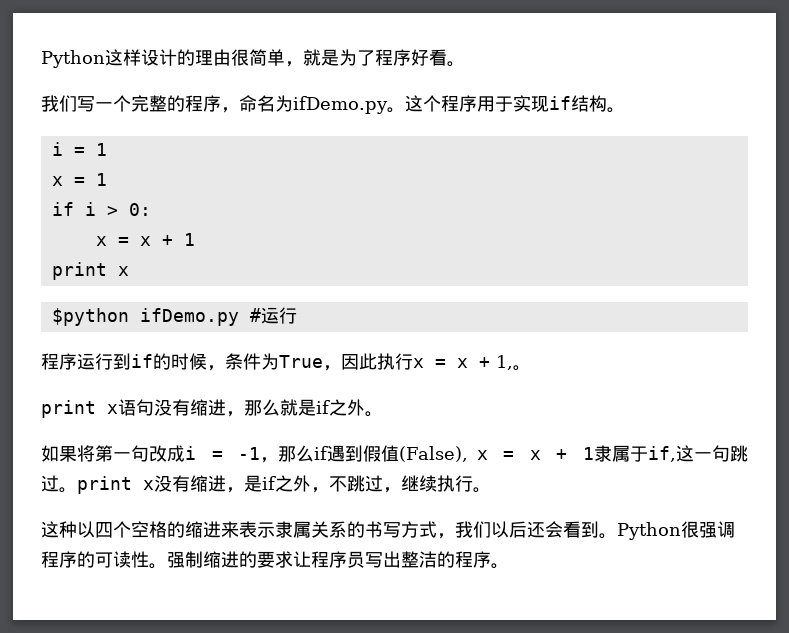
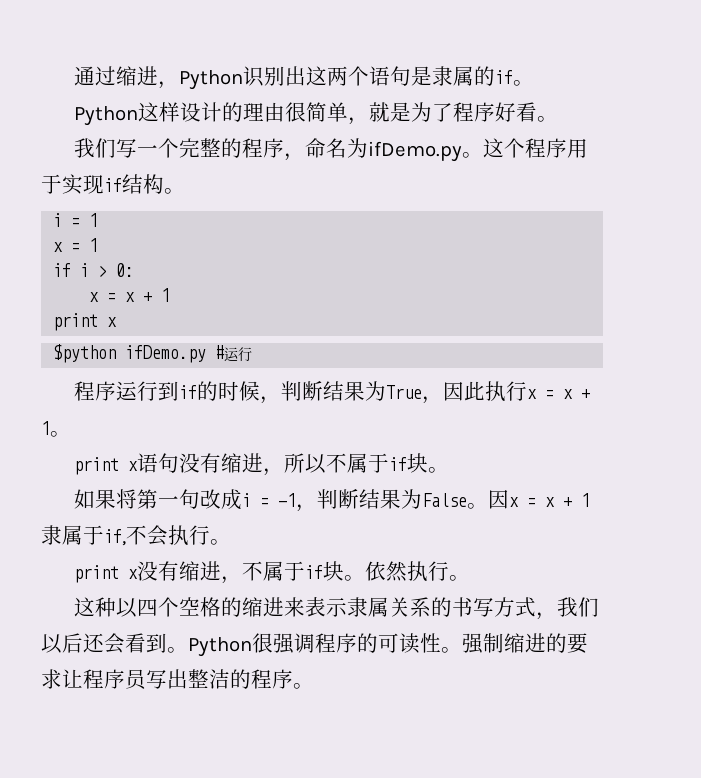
(41, 59) none -> [73,66,534,90] 通过缩进，Python识别出这两个语句是隶属的if。 //
[225,353,261,370] 条件 -> [280,381,365,401] 判断结果
[496,355,513,370] 1, -> [41,421,50,435] 1
[244,399,365,416] 那么就是if之外 -> [283,453,428,474] 所以不属于if块
[278,445,469,462] 那么if遇到假值(False), -> [316,489,509,509] 判断结果为False。因
[675,445,748,462] [41,475,77,493] 这一句跳过。 -> [126,525,231,546] 不会执行。 //
[244,475,437,493] 是if之外，不跳过，继续 -> [241,561,407,582] 不属于if块。依然

